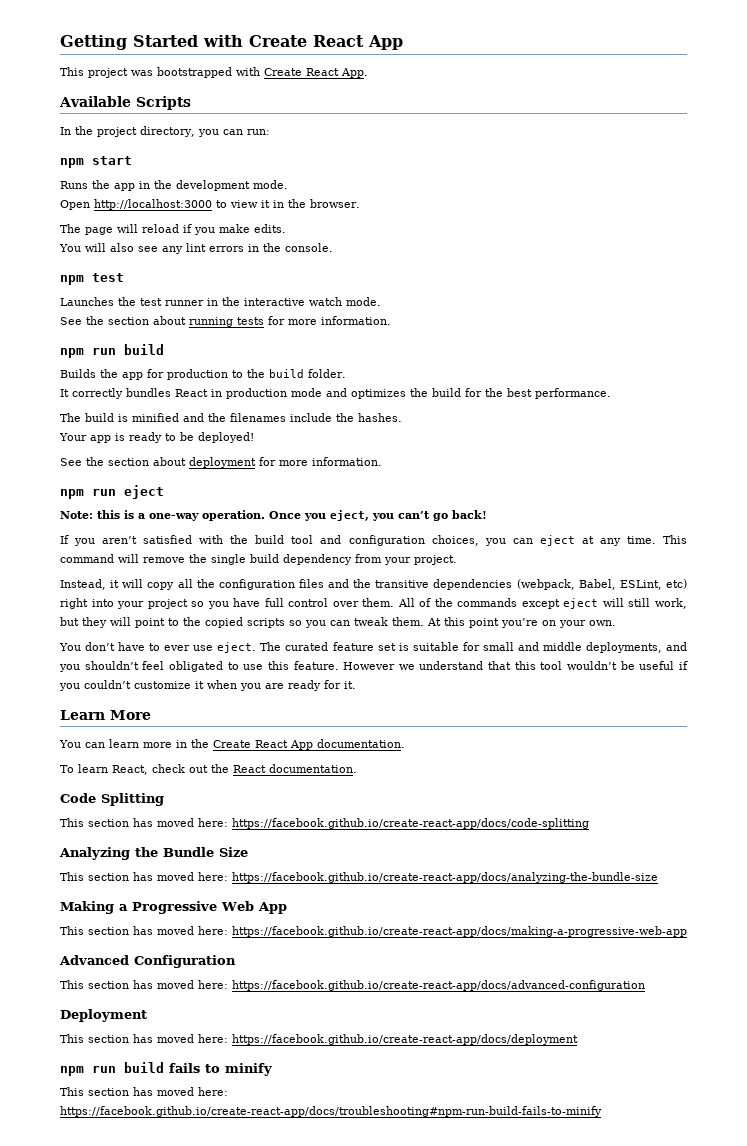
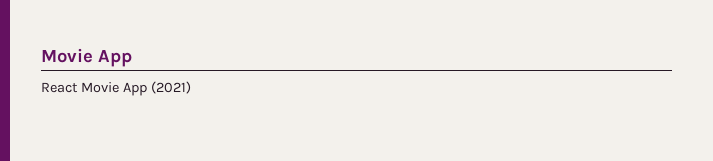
[60,35,403,50] [60,67,368,78] [59,96,191,110] [60,126,270,137] [60,156,132,168] [60,180,288,191] [60,199,360,210] [60,224,286,235] [59,243,333,254] [60,273,124,285] [60,297,381,306] [60,316,391,327] [60,344,164,358] [60,369,346,380] [60,388,611,399] [60,413,402,422] [59,432,254,443] [60,457,382,468] [60,485,164,499] [60,510,487,521] [60,535,687,546] [60,554,457,565] [60,579,687,590] [60,598,687,609] [60,617,616,628] [59,642,687,653] [59,661,688,672] [59,680,356,691] [60,710,151,720] [59,739,405,750] [60,764,357,775] [60,793,164,806] [60,818,589,829] [59,847,248,860] [60,872,658,883] [60,901,287,914] [60,926,687,937] [59,955,236,968] [60,980,645,991] [60,1009,147,1022] [60,1034,578,1045] [60,1062,272,1076] [60,1087,228,1096] [60,1106,602,1117] Getting Started with Create React App // This project was bootstrapped with Create React App. // Available Scripts // In the project directory, you can run: // npm start // Runs the app in the development mode. // Open http://localhost:3000 to view it in the browser. // The page will reload if you make edits. // You will also see any lint errors in the console. // npm test // Launches the test runner in the interactive watch mode. // See the section about running tests for more information. // npm run build // Builds the app for production to the build folder. // It correctly bundles React in production mode and optimizes the build for the best performance. // The build is minified and the filenames include the hashes. // Your app is ready to be deployed! // See the section about deployment for more information. // npm run eject // Note: this is a one-way operation. Once you eject, you can’t go back! // If you aren’t satisfied with the build tool and configuration choices, you can eject at any time. This command will remove the single build dependency from your project. // Instead, it will copy all the configuration files and the transitive dependencies (webpack, Babel, ESLint, etc) right into your project so you have full control over them. All of the commands except eject will still work, but they will point to the copied scripts so you can tweak them. At this point you’re on your own. // You don’t have to ever use eject. The curated feature set is suitable for small and middle deployments, and you shouldn’t feel obligated to use this feature. However we understand that this tool wouldn’t be useful if you couldn’t customize it when you are ready for it. // Learn More // You can learn more in the Create React App documentation. // To learn React, check out the React documentation. // Code Splitting // This section has moved here: https://facebook.github.io/create-react-app/docs/code-splitting // Analyzing the Bundle Size // This section has moved here: https://facebook.github.io/create-react-app/docs/analyzing-the-bundle-size // Making a Progressive Web App // This section has moved here: https://facebook.github.io/create-react-app/docs/making-a-progressive-web-app // Advanced Configuration // This section has moved here: https://facebook.github.io/create-react-app/docs/advanced-configuration // Deployment // This section has moved here: https://facebook.github.io/create-react-app/docs/deployment // npm run build fails to minify // This section has moved here: https://facebook.github.io/create-react-app/docs/troubleshooting#npm-run-build-fails-to-minify -> [41,48,132,67] [41,81,191,96] Movie App // React Movie App (2021)

